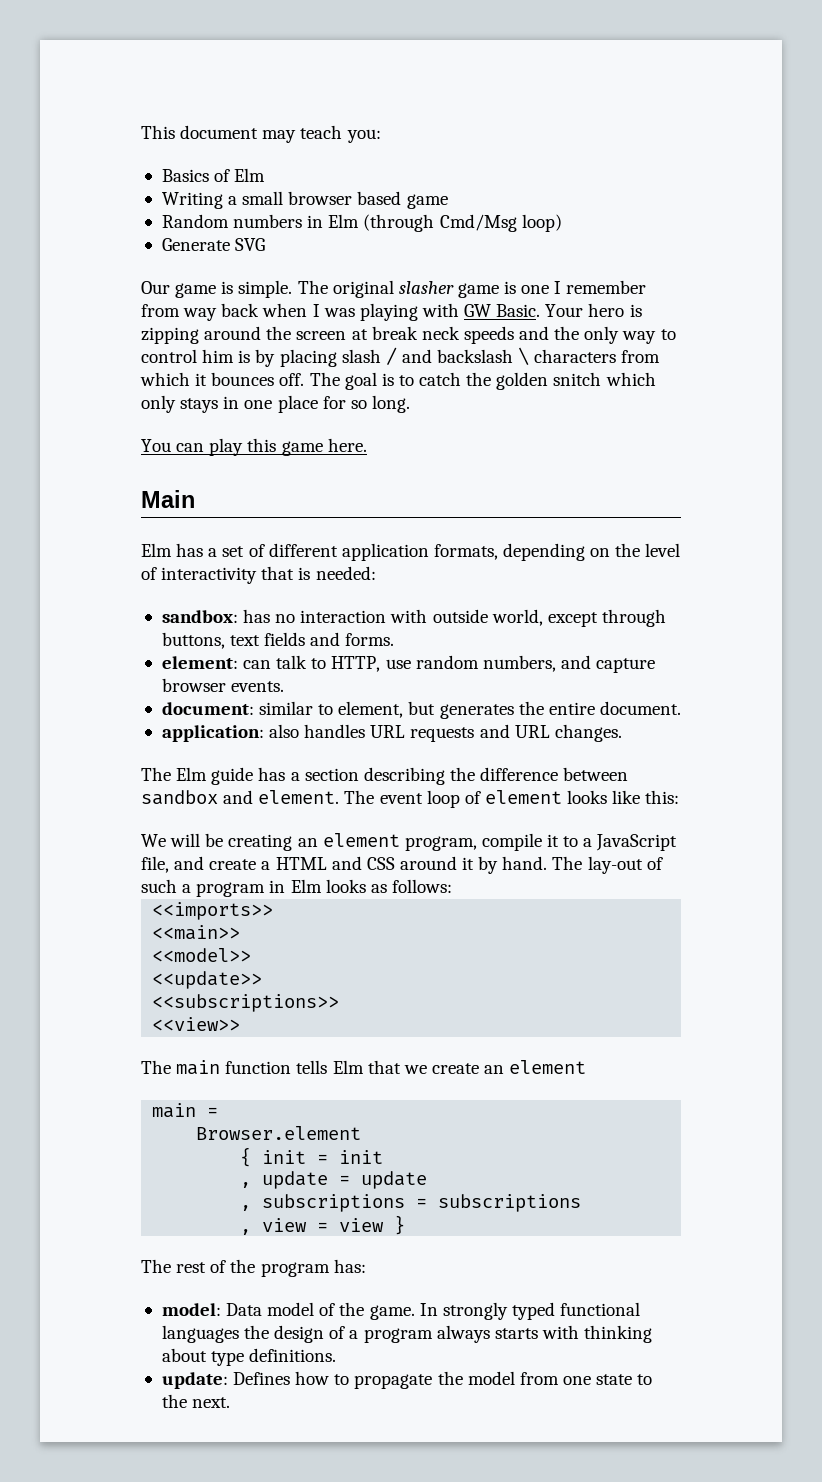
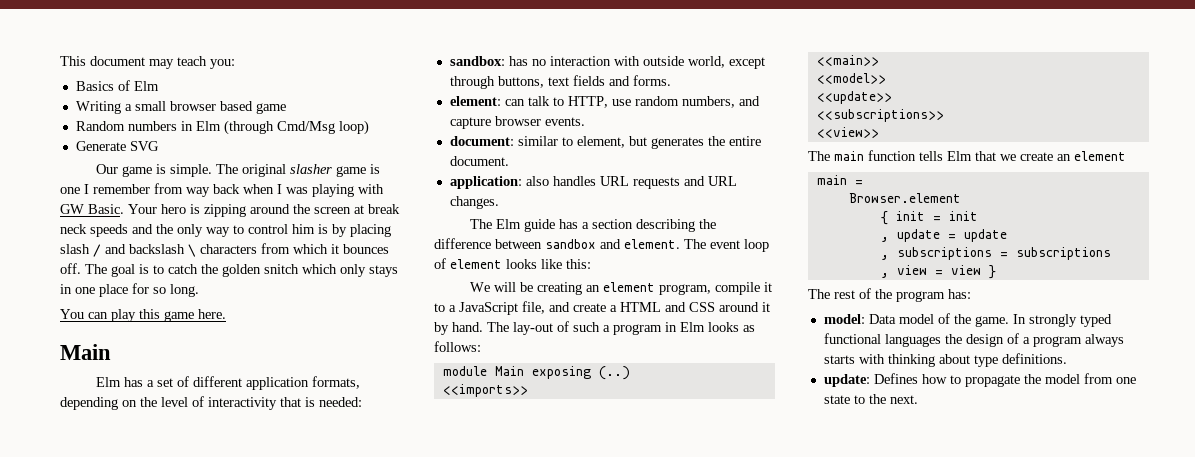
(452, 886) none -> [442,366,630,380] // module Main exposing (..)

